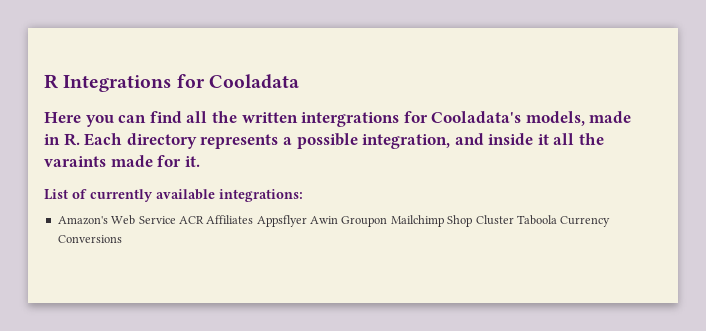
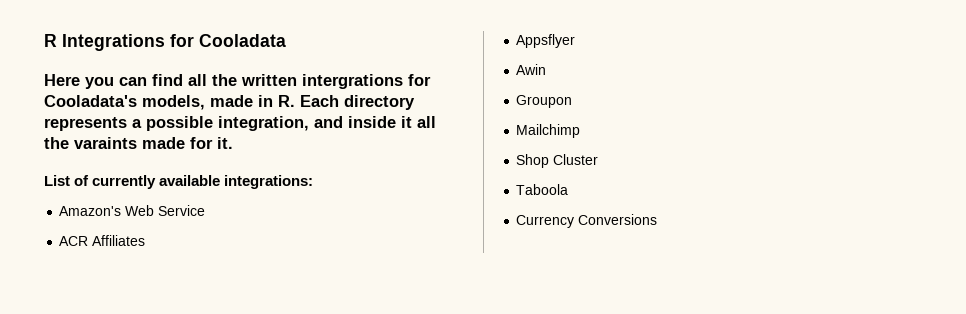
(176, 220) none -> (206, 210) //
(254, 219) none -> (146, 240) //
(307, 221) none -> (576, 41) //
(338, 220) none -> (547, 69) //
(388, 221) none -> (573, 101) //
(444, 221) none -> (581, 131) //
(514, 220) none -> (599, 159) //
(557, 220) none -> (569, 189) //

